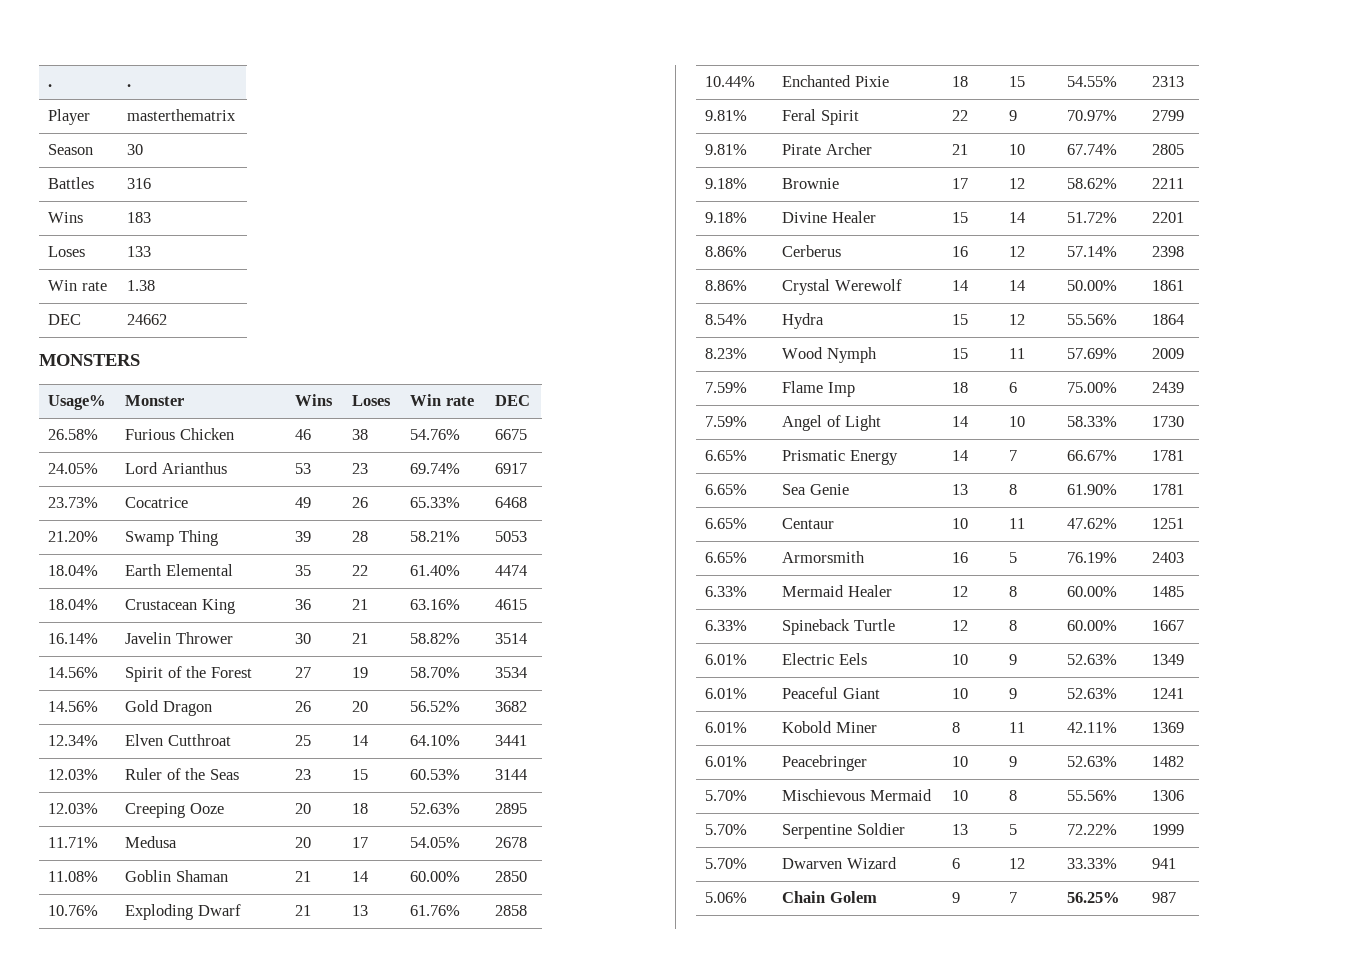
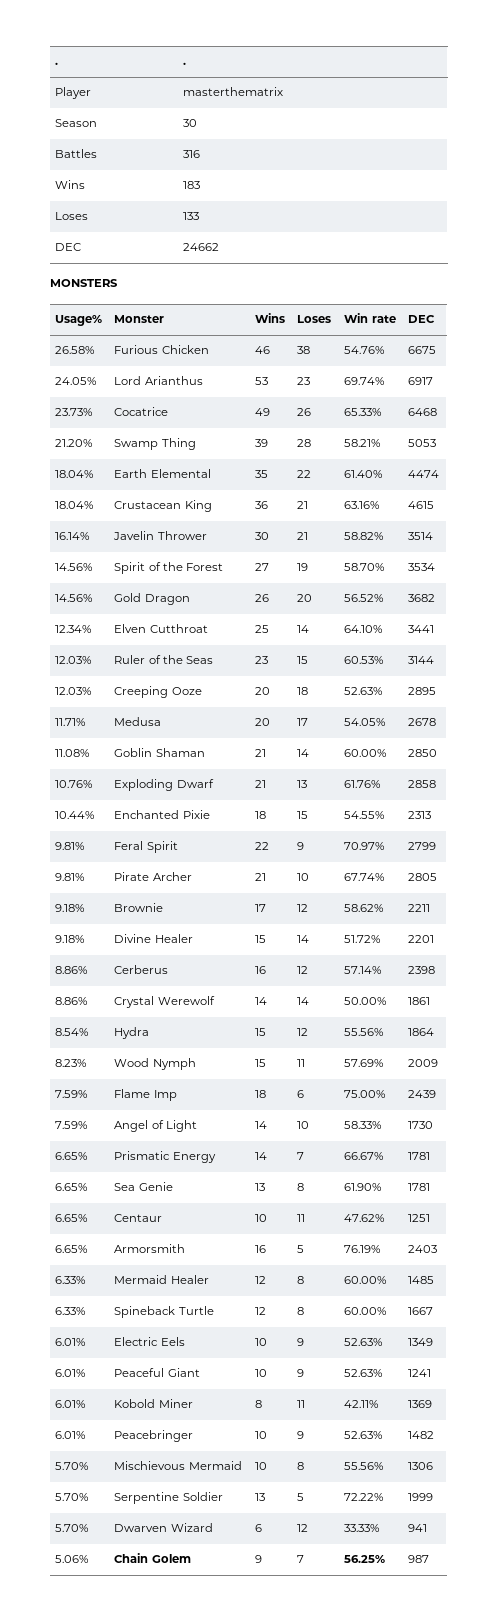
[48,280,107,291] [127,280,156,291] // Win rate | 1.38 -> (200, 216) none

